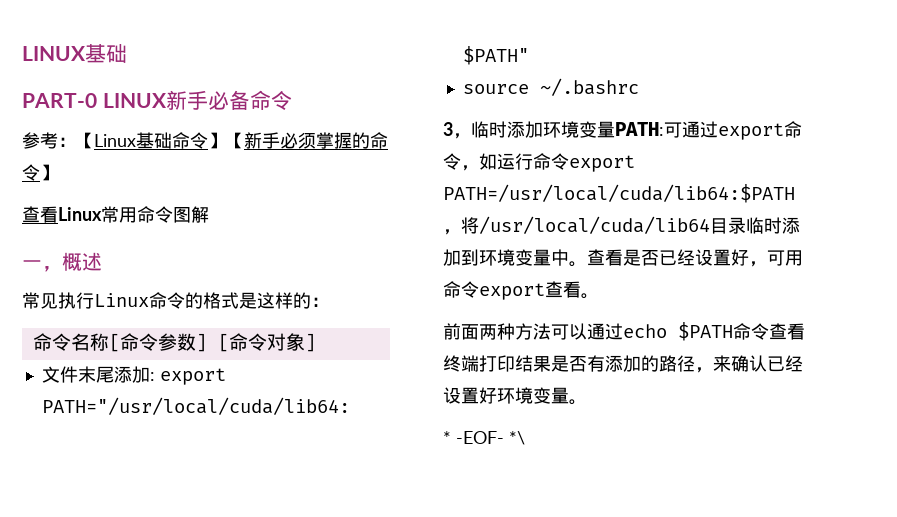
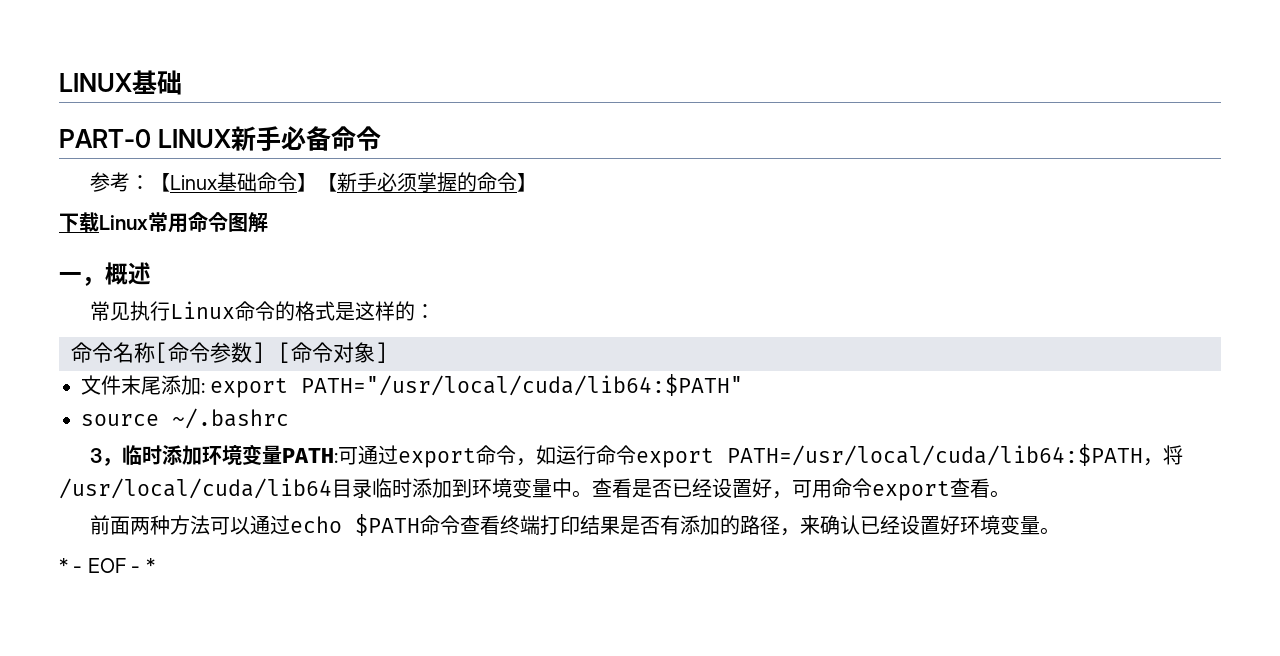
[22,206,58,223] 查看 -> [59,212,99,232] 下载
[456,431,525,445] -EOF- *\ -> [73,558,155,573] - EOF - *

